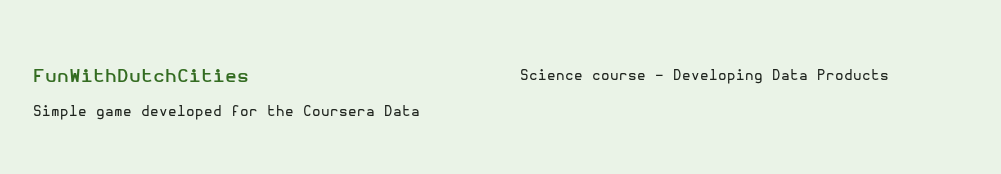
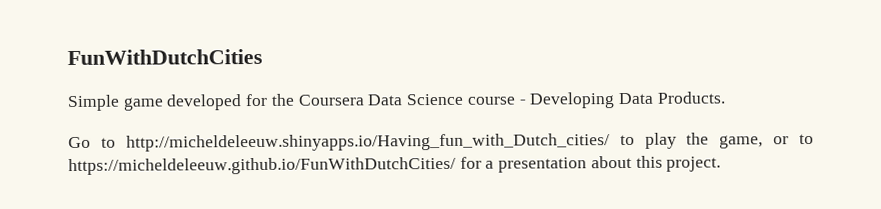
[817,69,889,80] Products -> [656,91,725,104] [68,132,814,152] [68,155,722,176] Products. // Go to http://micheldeleeuw.shinyapps.io/Having_fun_with_Dutch_cities/ to play the game, or to https://micheldeleeuw.github.io/FunWithDutchCities/ for a presentation about this project.

